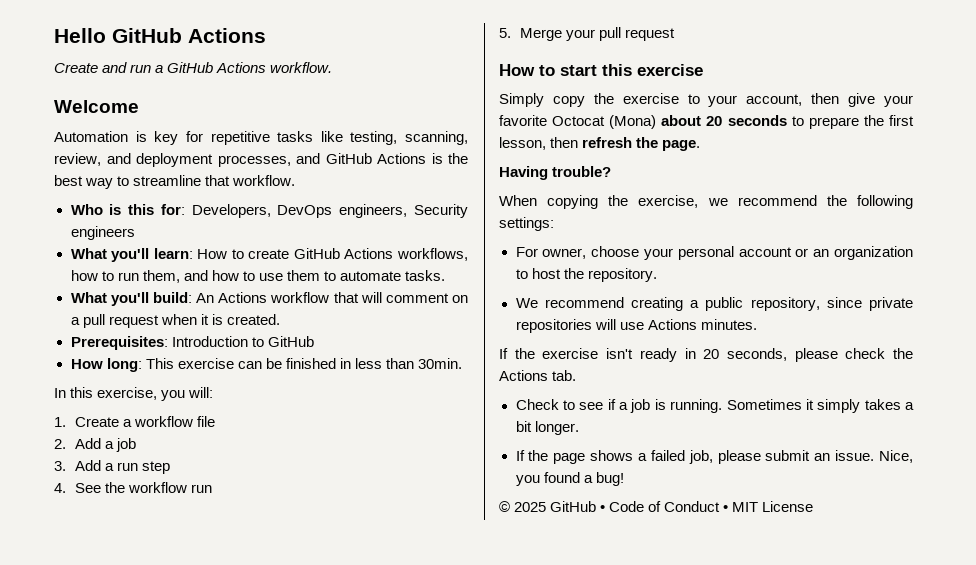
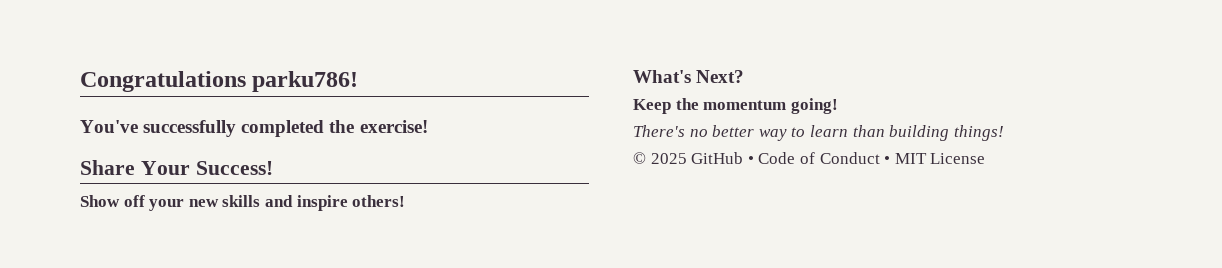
[54,28,266,43] [54,62,333,73] [54,100,139,113] [54,131,468,145] [54,153,468,167] [54,175,296,189] [70,204,468,218] [70,226,135,240] [70,248,468,262] [70,270,446,283] [70,292,469,306] [70,314,280,328] [70,336,314,350] [70,358,463,372] [54,387,214,401] [54,416,215,427] [54,438,136,452] [54,460,170,474] [54,482,212,493] [499,27,675,41] [499,64,703,76] [499,93,913,107] [499,115,914,129] [499,137,701,151] [499,166,612,180] [499,195,913,209] [499,217,554,231] [515,246,913,260] [515,268,657,282] [515,297,913,311] [515,319,757,333] [499,348,913,362] [499,370,577,381] [515,399,914,413] [515,421,579,435] [515,450,914,464] [515,472,624,486] Hello GitHub Actions // Create and run a GitHub Actions workflow. // Welcome // Automation is key for repetitive tasks like testing, scanning, review, and deployment processes, and GitHub Actions is the best way to streamline that workflow. // Who is this for: Developers, DevOps engineers, Security engineers // What you'll learn: How to create GitHub Actions workflows, how to run them, and how to use them to automate tasks. // What you'll build: An Actions workflow that will comment on a pull request when it is created. // Prerequisites: Introduction to GitHub // How long: This exercise can be finished in less than 30min. // In this exercise, you will: // 1. Create a workflow file // 2. Add a job // 3. Add a run step // 4. See the workflow run // 5. Merge your pull request // How to start this exercise // Simply copy the exercise to your account, then give your favorite Octocat (Mona) about 20 seconds to prepare the first lesson, then refresh the page. // Having trouble? // When copying the exercise, we recommend the following settings: // For owner, choose your personal account or an organization to host the repository. // We recommend creating a public repository, since private repositories will use Actions minutes. // If the exercise isn't ready in 20 seconds, please check the Actions tab. // Check to see if a job is running. Sometimes it simply takes a bit longer. // If the page shows a failed job, please submit an issue. Nice, you found a bug! -> [80,71,359,92] [80,120,428,137] [80,160,273,175] [80,195,406,211] [633,70,745,83] [633,98,838,114] [633,125,1004,141] Congratulations parku786! // You've successfully completed the exercise! // Share Your Success! // Show off your new skills and inspire others! // What's Next? // Keep the momentum going! // There's no better way to learn than building things!

